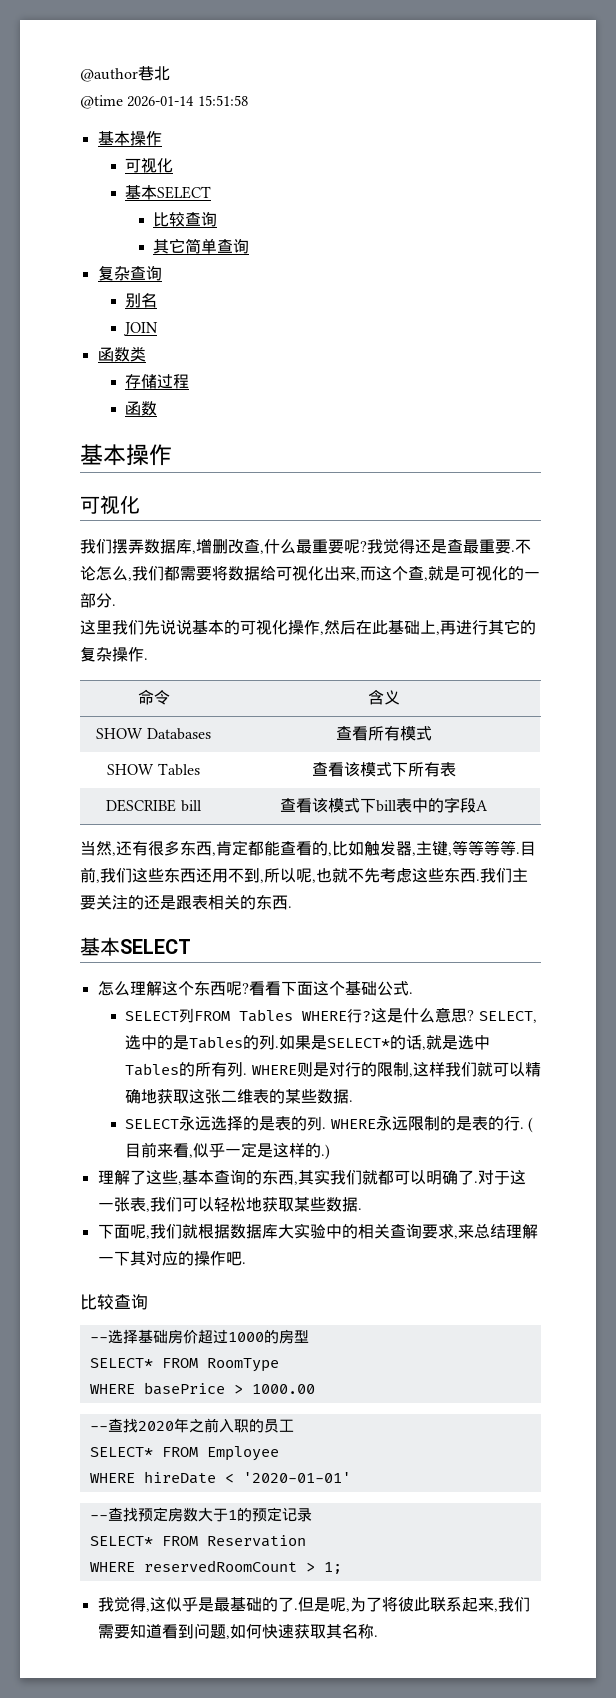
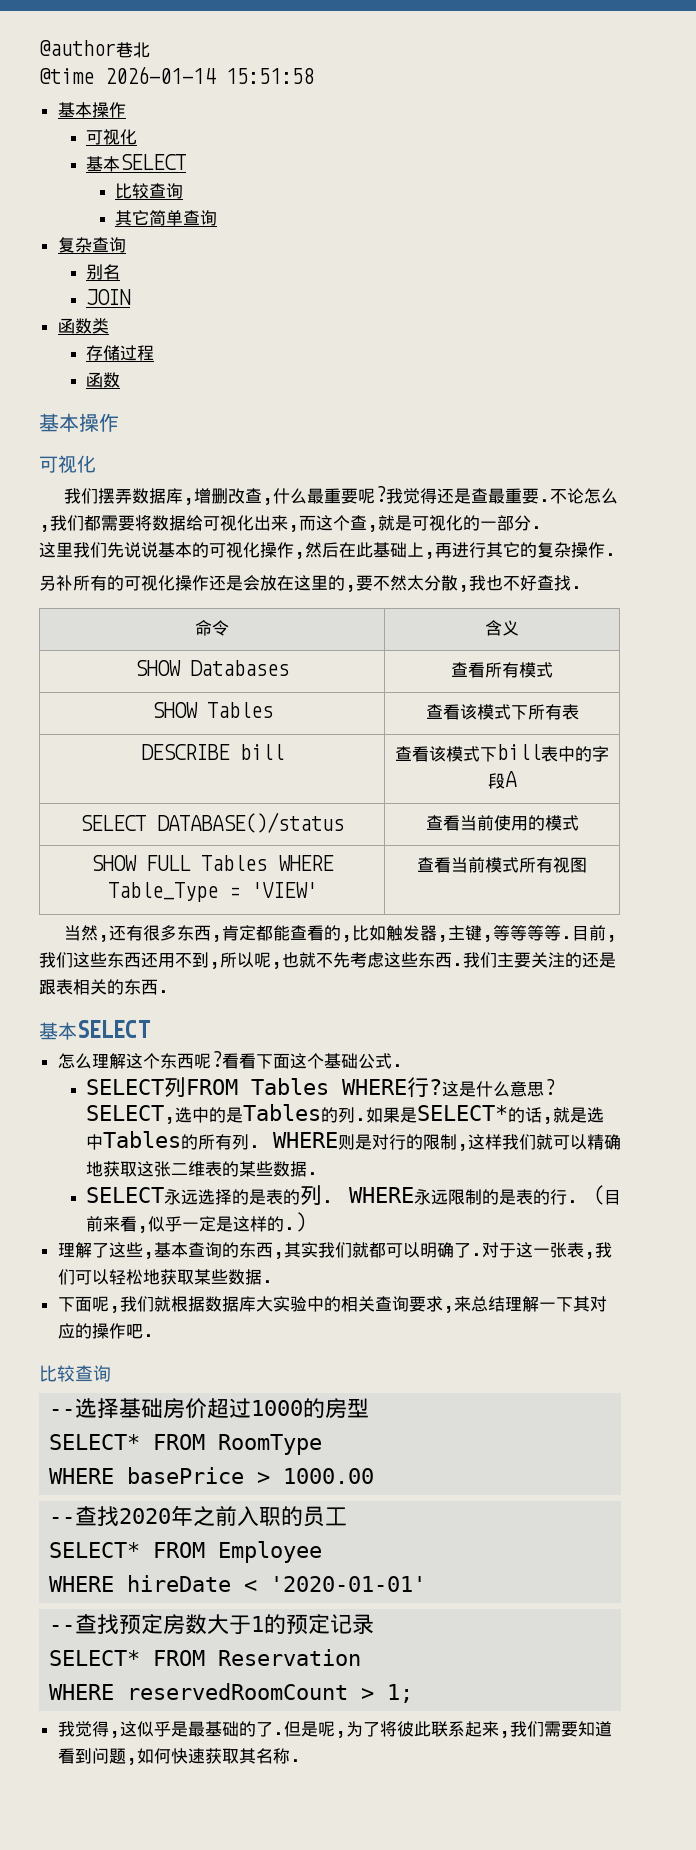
(148, 659) none -> [39,575,582,592] // 另补所有的可视化操作还是会放在这里的,要不然太分散,我也不好查找.
(488, 805) none -> [80,812,344,833] [425,815,579,831] [91,855,334,871] [107,882,317,902] [417,857,587,873] // SELECT DATABASE()/status | 查看当前使用的模式 // SHOW FULL Tables WHERE Table_Type = 'VIEW' | 查看当前模式所有视图

